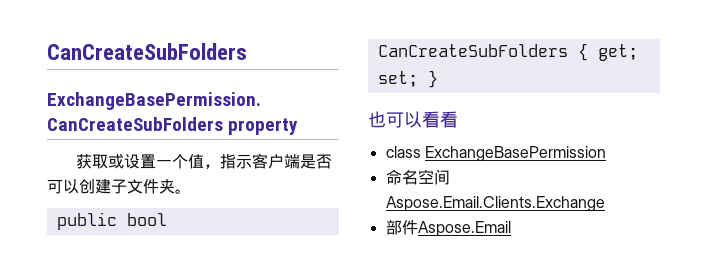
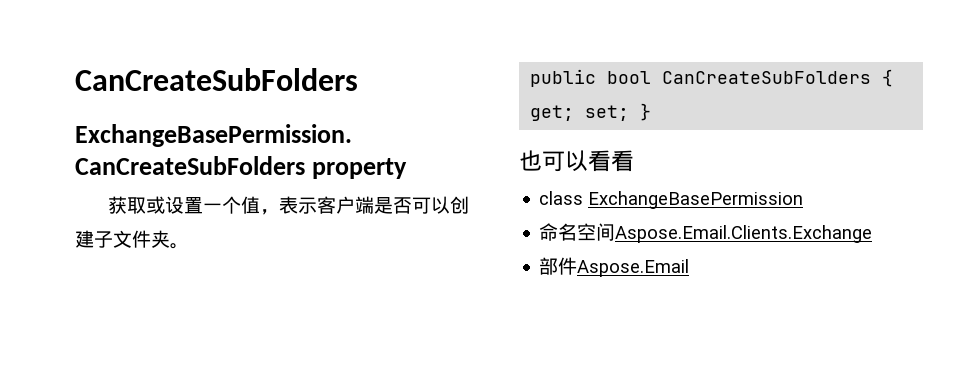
[219,154,236,169] 指 -> [279,196,299,214] 表

